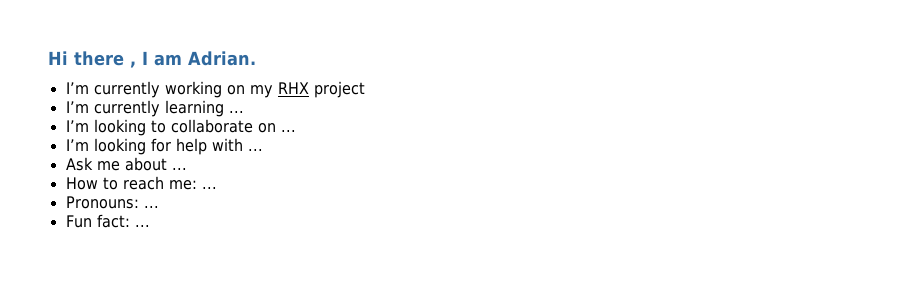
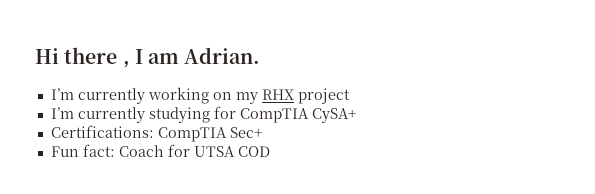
[164,100,244,117] [65,119,296,136] [65,138,263,155] [65,157,187,171] [65,176,217,190] [65,196,159,209] [65,214,150,228] learning ... // I’m looking to collaborate on ... // I’m looking for help with ... // Ask me about ... // How to reach me: ... // Pronouns: ... // Fun fact: ... -> [148,106,356,123] [50,125,262,142] [50,144,270,157] studying for CompTIA CySA+ // Certifications: CompTIA Sec+ // Fun fact: Coach for UTSA COD

